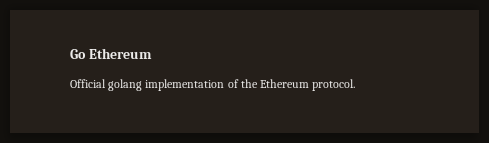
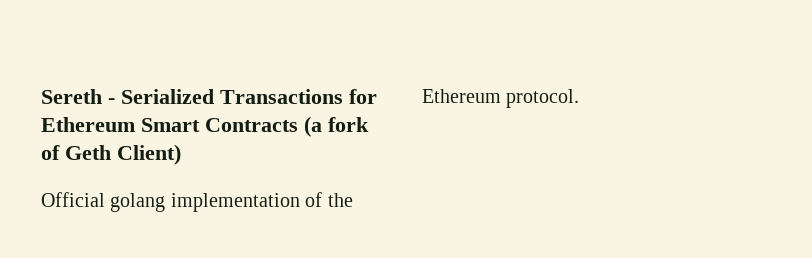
[70,48,152,59] Go Ethereum -> [41,89,377,104] [41,116,369,137] [41,144,181,165] Sereth - Serialized Transactions for Ethereum Smart Contracts (a fork of Geth Client)

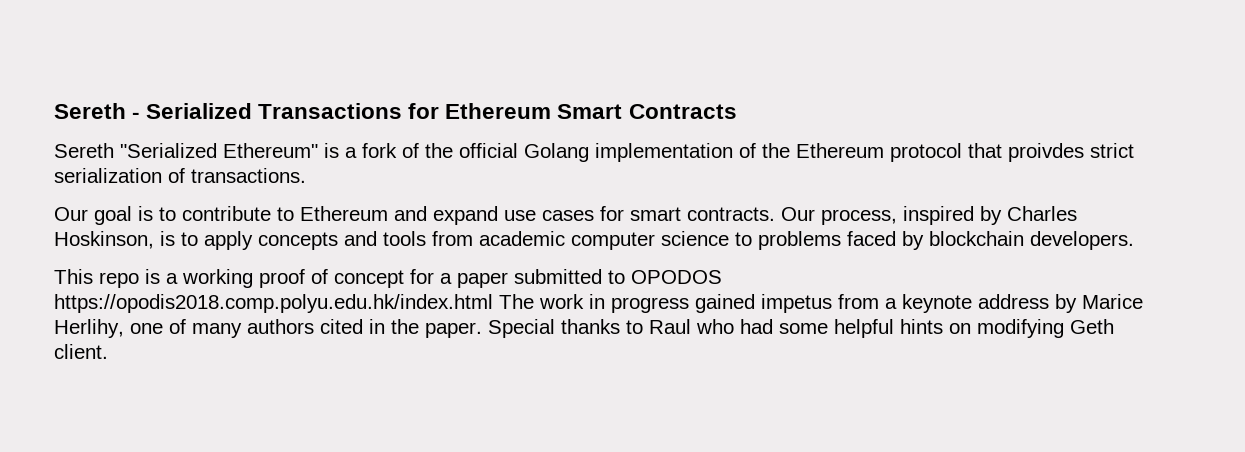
[304,116,369,137] [41,144,181,165] [41,192,353,212] [422,89,580,108] (a fork of Geth Client) // Official golang implementation of the Ethereum protocol. -> [54,143,1134,162] [54,168,306,183] [54,206,1077,225] [54,231,1134,250] [54,269,722,288] [54,294,1143,313] [54,319,1114,338] [54,344,108,359] // Sereth "Serialized Ethereum" is a fork of the official Golang implementation of the Ethereum protocol that proivdes strict serialization of transactions. // Our goal is to contribute to Ethereum and expand use cases for smart contracts. Our process, inspired by Charles Hoskinson, is to apply concepts and tools from academic computer science to problems faced by blockchain developers. // This repo is a working proof of concept for a paper submitted to OPODOS https://opodis2018.comp.polyu.edu.hk/index.html The work in progress gained impetus from a keynote address by Marice Herlihy, one of many authors cited in the paper. Special thanks to Raul who had some helpful hints on modifying Geth client.

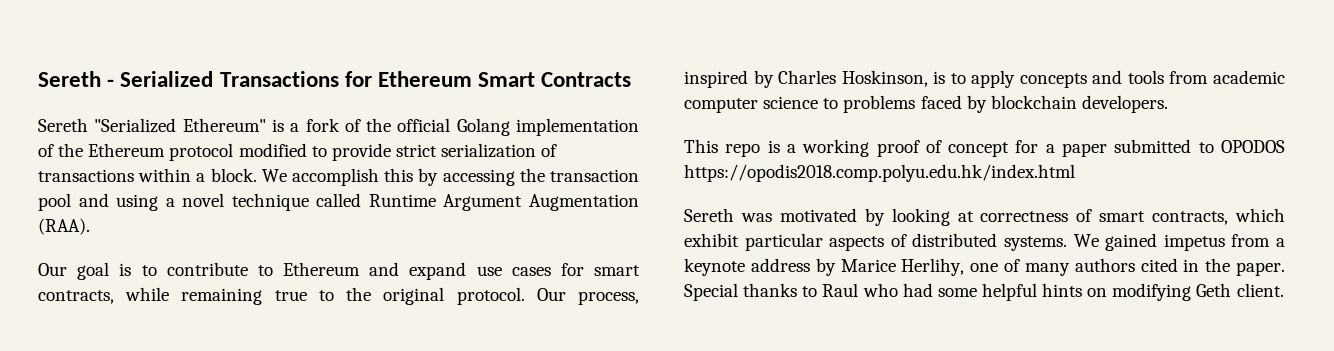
[968,143,1134,162] [54,168,306,183] that proivdes strict serialization of transactions. -> [238,143,558,161] [38,168,639,186] [38,193,639,211] [38,218,90,235] modified to provide strict serialization of transactions within a block. We accomplish this by accessing the transaction pool and using a novel technique called Runtime Argument Augmentation (RAA).
[687,207,775,221] contracts. -> [38,287,525,305] contracts, while remaining true to the original protocol.
[499,294,689,313] The work in progress -> [684,208,1285,226] [684,233,1099,251] // Sereth was motivated by looking at correctness of smart contracts, which exhibit particular aspects of distributed systems. We

